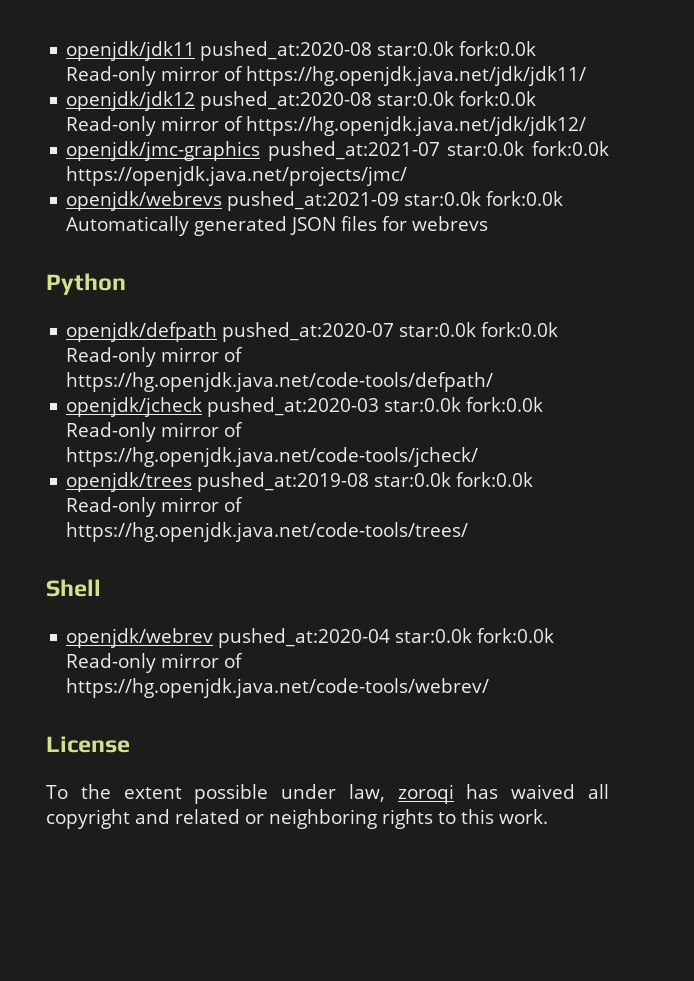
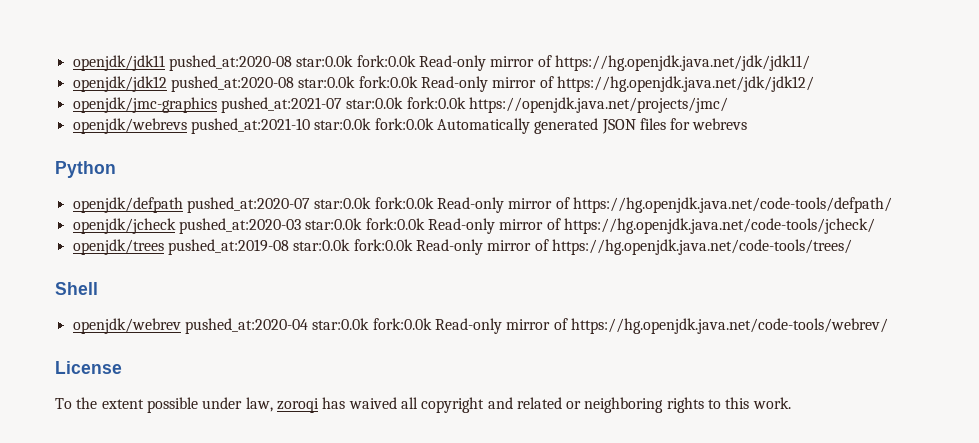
[227,191,400,211] pushed_at:2021-09 -> [190,118,310,134] pushed_at:2021-10

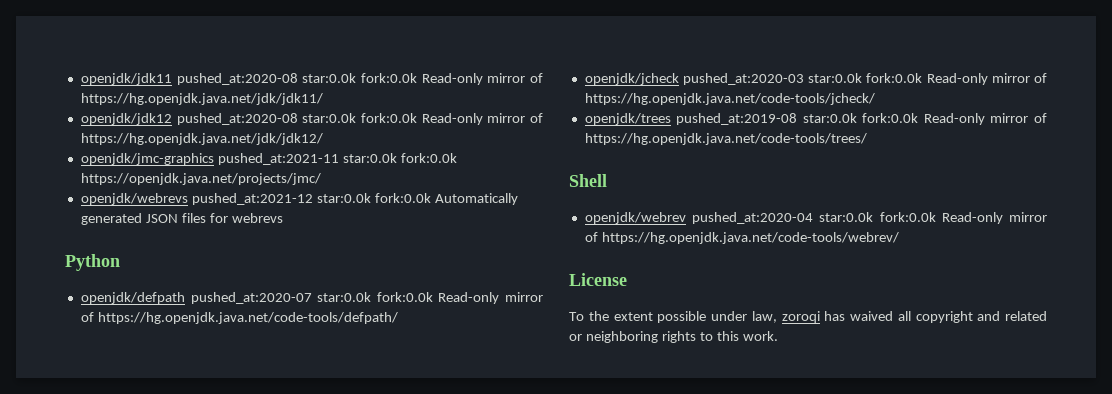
[220,97,342,113] pushed_at:2021-07 -> [217,153,339,165] pushed_at:2021-11
[190,118,310,134] pushed_at:2021-10 -> [191,193,313,205] pushed_at:2021-12

